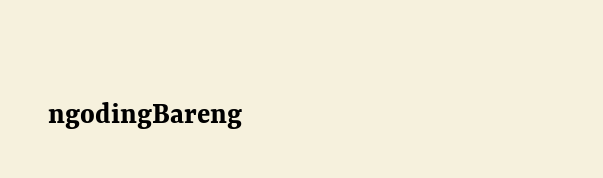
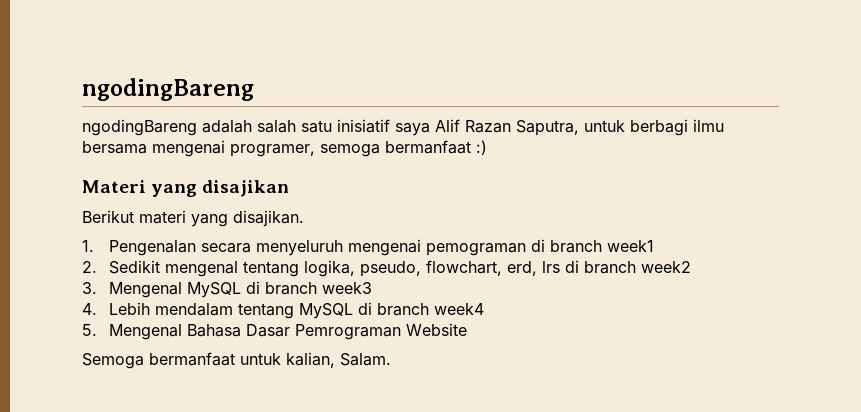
[48,102,242,129] ngodingBareng -> [82,78,254,101] [82,119,724,136] [82,140,487,157] [82,180,290,197] [82,210,304,227] [82,239,655,256] [82,260,692,277] [82,281,373,298] [82,302,485,319] [82,323,468,340] [82,352,391,369] ngodingBareng // ngodingBareng adalah salah satu inisiatif saya Alif Razan Saputra, untuk berbagi ilmu bersama mengenai programer, semoga bermanfaat :) // Materi yang disajikan // Berikut materi yang disajikan. // 1. Pengenalan secara menyeluruh mengenai pemograman di branch week1 // 2. Sedikit mengenal tentang logika, pseudo, flowchart, erd, lrs di branch week2 // 3. Mengenal MySQL di branch week3 // 4. Lebih mendalam tentang MySQL di branch week4 // 5. Mengenal Bahasa Dasar Pemrograman Website // Semoga bermanfaat untuk kalian, Salam.

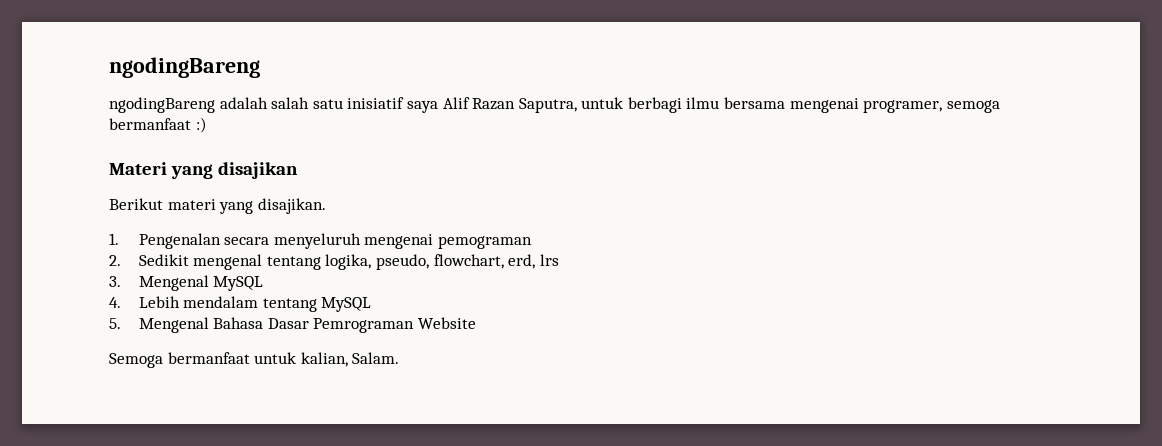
[531,239,655,253] di branch week1 -> (532, 242) none
[565,260,692,274] di branch week2 -> (559, 260) none
[246,281,373,295] di branch week3 -> (264, 283) none
[358,302,485,316] di branch week4 -> (372, 304) none

